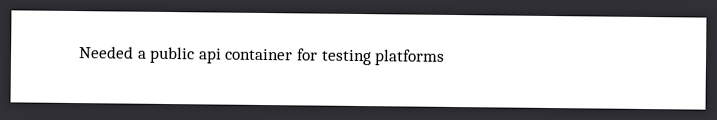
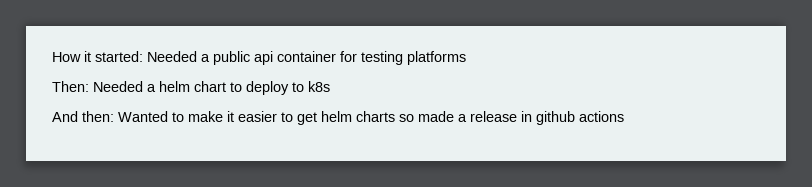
(79, 52) none -> [52,51,143,62] How it started:
(446, 57) none -> [52,81,330,95] [52,111,624,125] // Then: Needed a helm chart to deploy to k8s // And then: Wanted to make it easier to get helm charts so made a release in github actions

